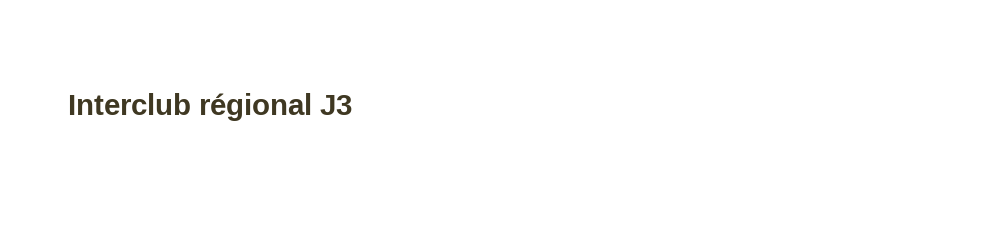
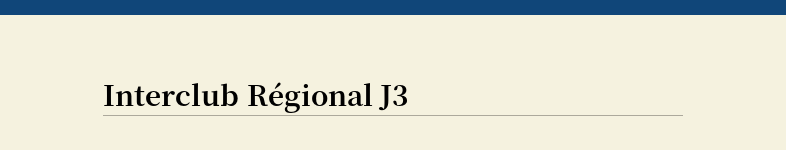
[199,93,312,121] régional -> [246,82,373,113] Régional

